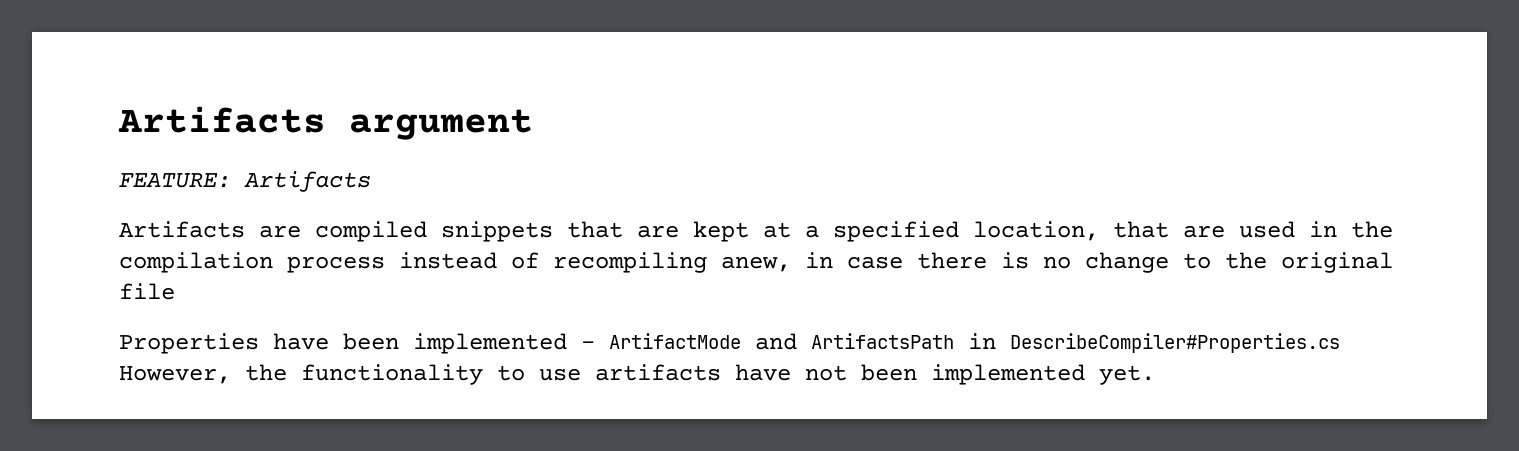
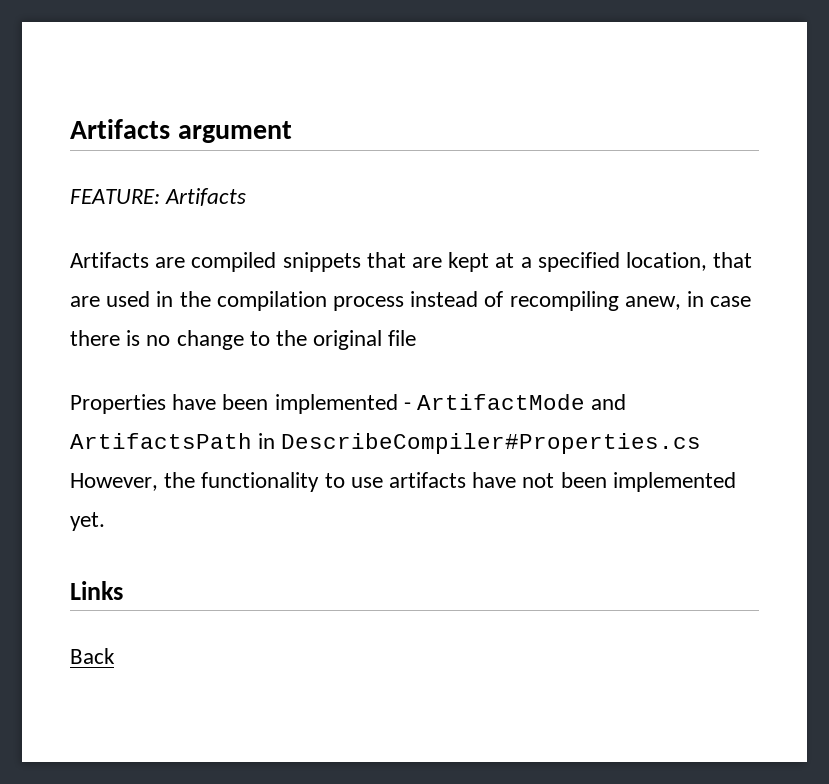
(1155, 375) none -> [70,581,123,600] [70,648,115,664] // Links // Back

